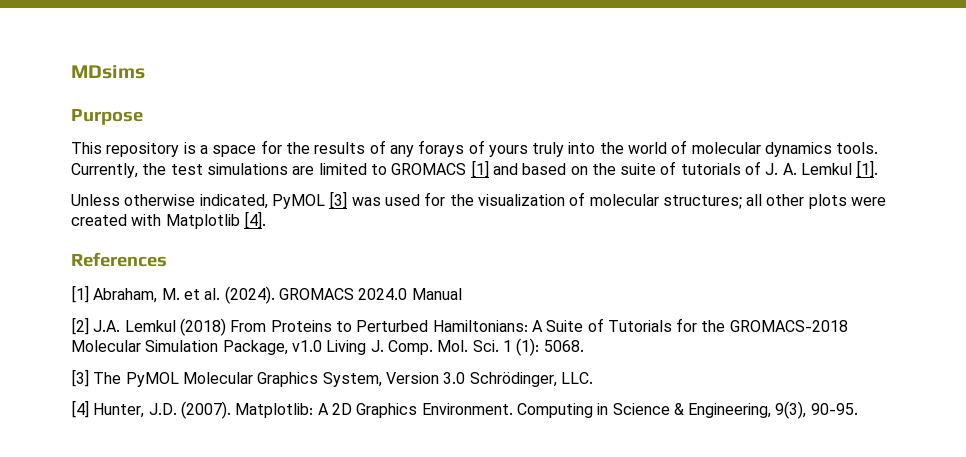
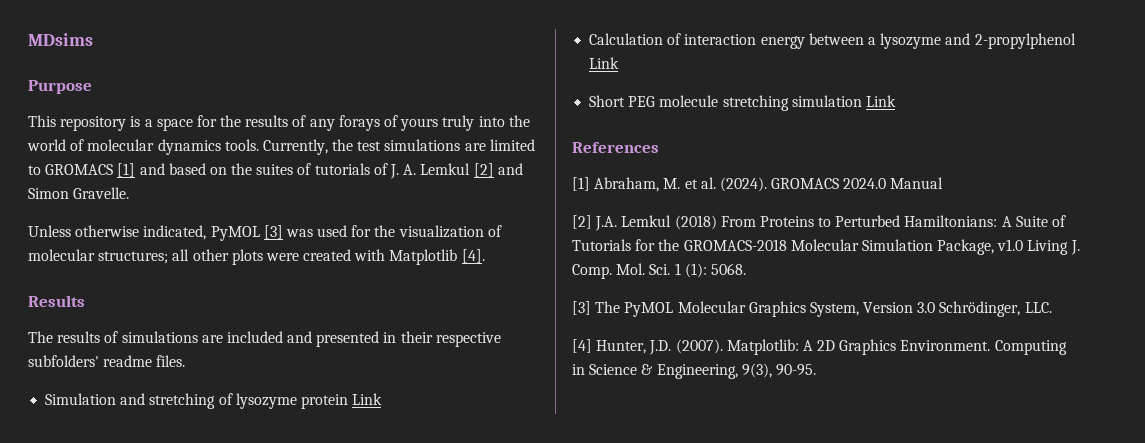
[620,163,657,175] suite -> [256,164,294,175] suites
[856,160,879,178] [1]. -> [473,163,523,177] [28,187,130,199] [2] and Simon Gravelle.
(266, 220) none -> [28,295,85,307] [28,331,501,347] [28,355,186,367] [45,393,383,409] [589,33,1076,49] [589,57,620,69] [589,95,896,111] // Results // The results of simulations are included and presented in their respective subfolders' readme files. // Simulation and stretching of lysozyme protein Link // Calculation of interaction energy between a lysozyme and 2-propylphenol Link // Short PEG molecule stretching simulation Link

